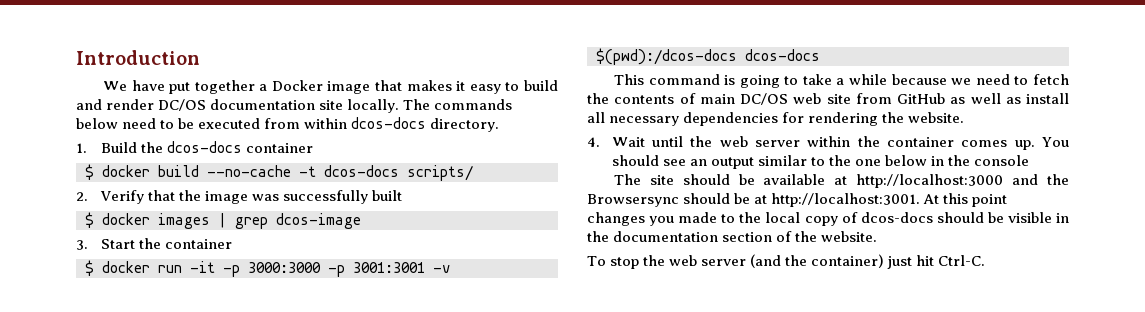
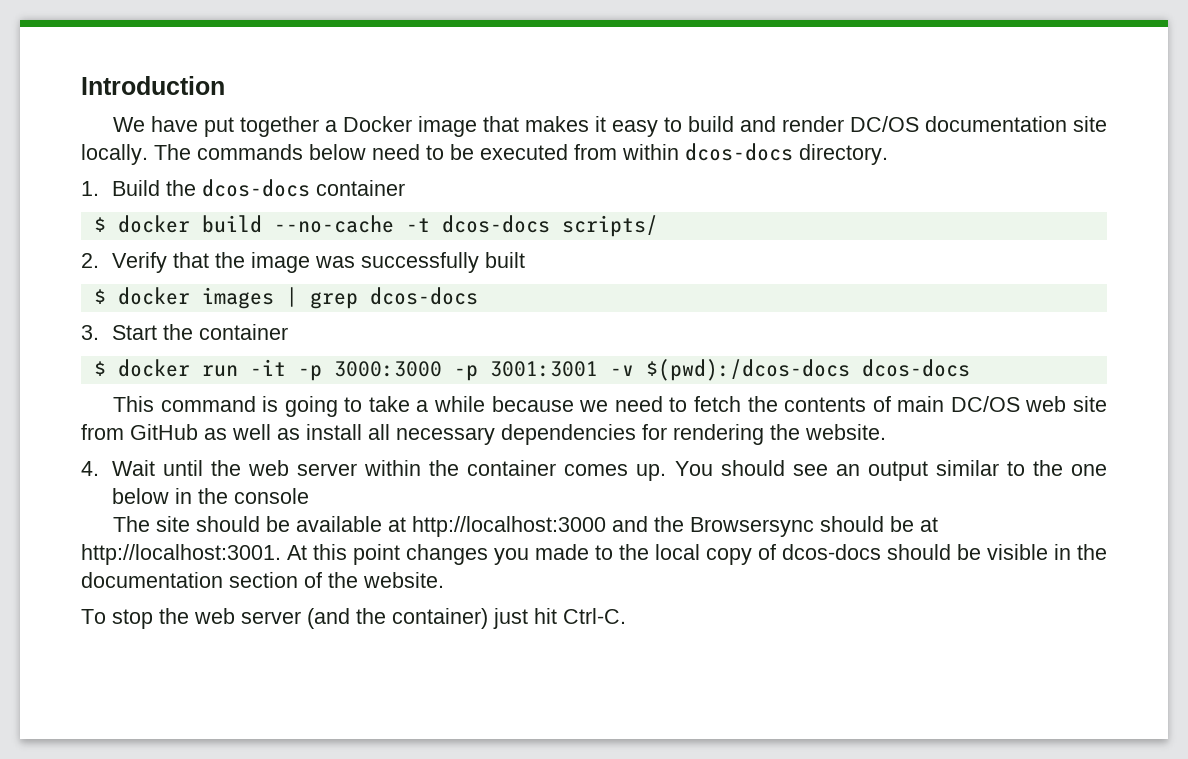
[276,213,361,229] dcos-image -> [369,287,478,305] dcos-docs

